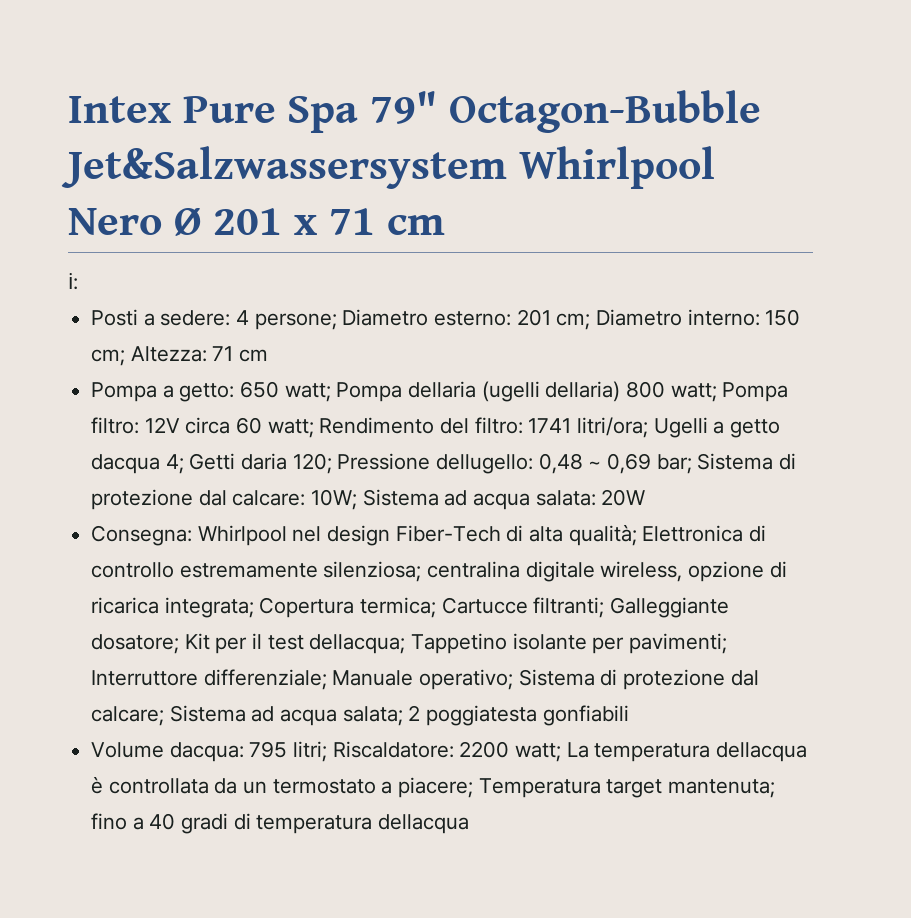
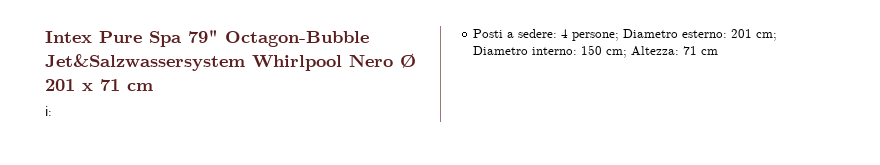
[91,381,789,402] [91,417,781,438] [91,453,797,474] [91,489,646,510] [91,524,767,546] [91,561,787,582] [91,597,730,618] [91,633,728,654] [91,669,759,690] [91,705,629,726] [91,741,808,762] [91,776,776,798] [91,813,470,834] // Pompa a getto: 650 watt; Pompa dellaria (ugelli dellaria) 800 watt; Pompa filtro: 12V circa 60 watt; Rendimento del filtro: 1741 litri/ora; Ugelli a getto dacqua 4; Getti daria 120; Pressione dellugello: 0,48 ~ 0,69 bar; Sistema di protezione dal calcare: 10W; Sistema ad acqua salata: 20W // Consegna: Whirlpool nel design Fiber-Tech di alta qualità; Elettronica di controllo estremamente silenziosa; centralina digitale wireless, opzione di ricarica integrata; Copertura termica; Cartucce filtranti; Galleggiante dosatore; Kit per il test dellacqua; Tappetino isolante per pavimenti; Interruttore differenziale; Manuale operativo; Sistema di protezione dal calcare; Sistema ad acqua salata; 2 poggiatesta gonfiabili // Volume dacqua: 795 litri; Riscaldatore: 2200 watt; La temperatura dellacqua è controllata da un termostato a piacere; Temperatura target mantenuta; fino a 40 gradi di temperatura dellacqua -> (719, 52) none

